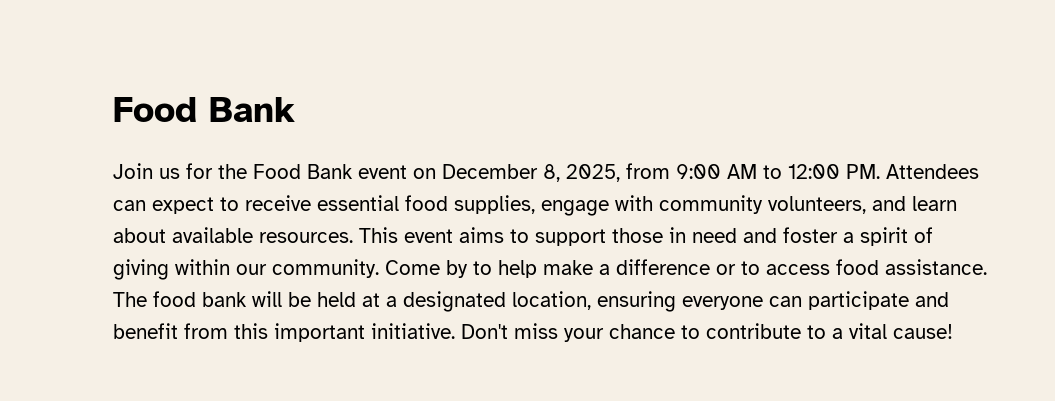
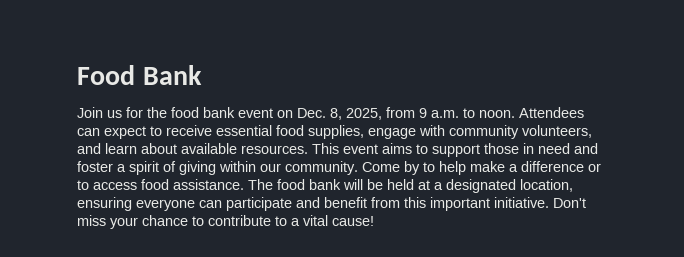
[253,164,353,179] Food Bank -> [171,107,235,118] food bank
[442,164,538,179] December -> [297,108,326,118] Dec.
[676,164,880,179] 9:00 AM to 12:00 PM. -> [419,108,515,118] 9 a.m. to noon.

